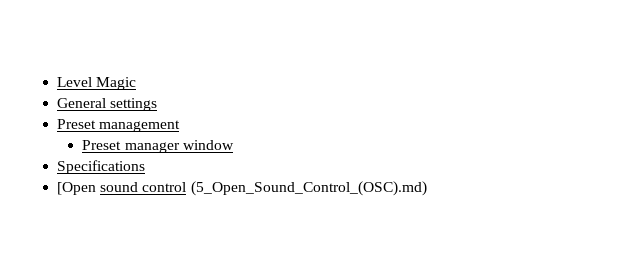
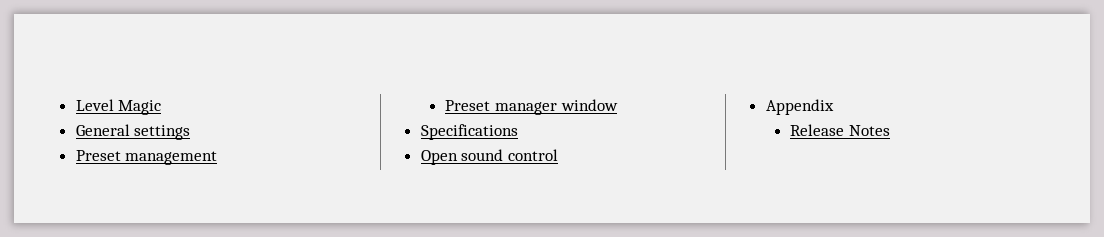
[57,182,97,195] [Open -> [420,150,458,165] Open
[190,181,427,196] (5_Open_Sound_Control_(OSC).md) -> [765,99,834,115] [790,124,891,136] // Appendix // Release Notes

